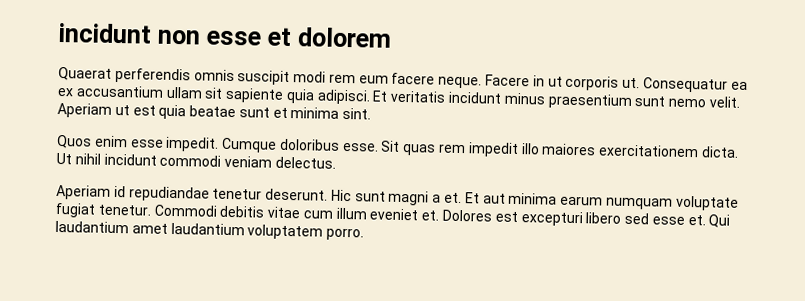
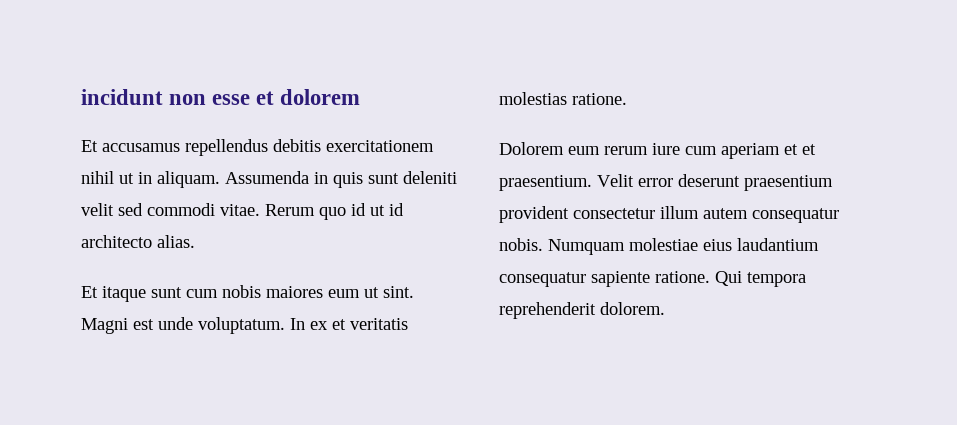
[58,66,748,93] [57,85,740,109] [57,102,372,120] [56,134,739,158] [56,152,336,169] [56,184,739,211] [55,202,731,228] [55,220,365,241] Quaerat perferendis omnis suscipit modi rem eum facere neque. Facere in ut corporis ut. Consequatur ea ex accusantium ullam sit sapiente quia adipisci. Et veritatis incidunt minus praesentium sunt nemo velit. Aperiam ut est quia beatae sunt et minima sint. // Quos enim esse impedit. Cumque doloribus esse. Sit quas rem impedit illo maiores exercitationem dicta. Ut nihil incidunt commodi veniam delectus. // Aperiam id repudiandae tenetur deserunt. Hic sunt magni a et. Et aut minima earum numquam voluptate fugiat tenetur. Commodi debitis vitae cum illum eveniet et. Dolores est excepturi libero sed esse et. Qui laudantium amet laudantium voluptatem porro. -> [81,139,434,156] [81,171,457,188] [81,203,404,220] [81,235,195,248] [81,285,414,302] [81,317,408,334] [499,92,627,105] [499,142,816,159] [499,174,833,191] [499,206,839,223] [499,238,819,255] [499,271,806,287] [499,302,665,319] Et accusamus repellendus debitis exercitationem nihil ut in aliquam. Assumenda in quis sunt deleniti velit sed commodi vitae. Rerum quo id ut id architecto alias. // Et itaque sunt cum nobis maiores eum ut sint. Magni est unde voluptatum. In ex et veritatis molestias ratione. // Dolorem eum rerum iure cum aperiam et et praesentium. Velit error deserunt praesentium provident consectetur illum autem consequatur nobis. Numquam molestiae eius laudantium consequatur sapiente ratione. Qui tempora reprehenderit dolorem.

